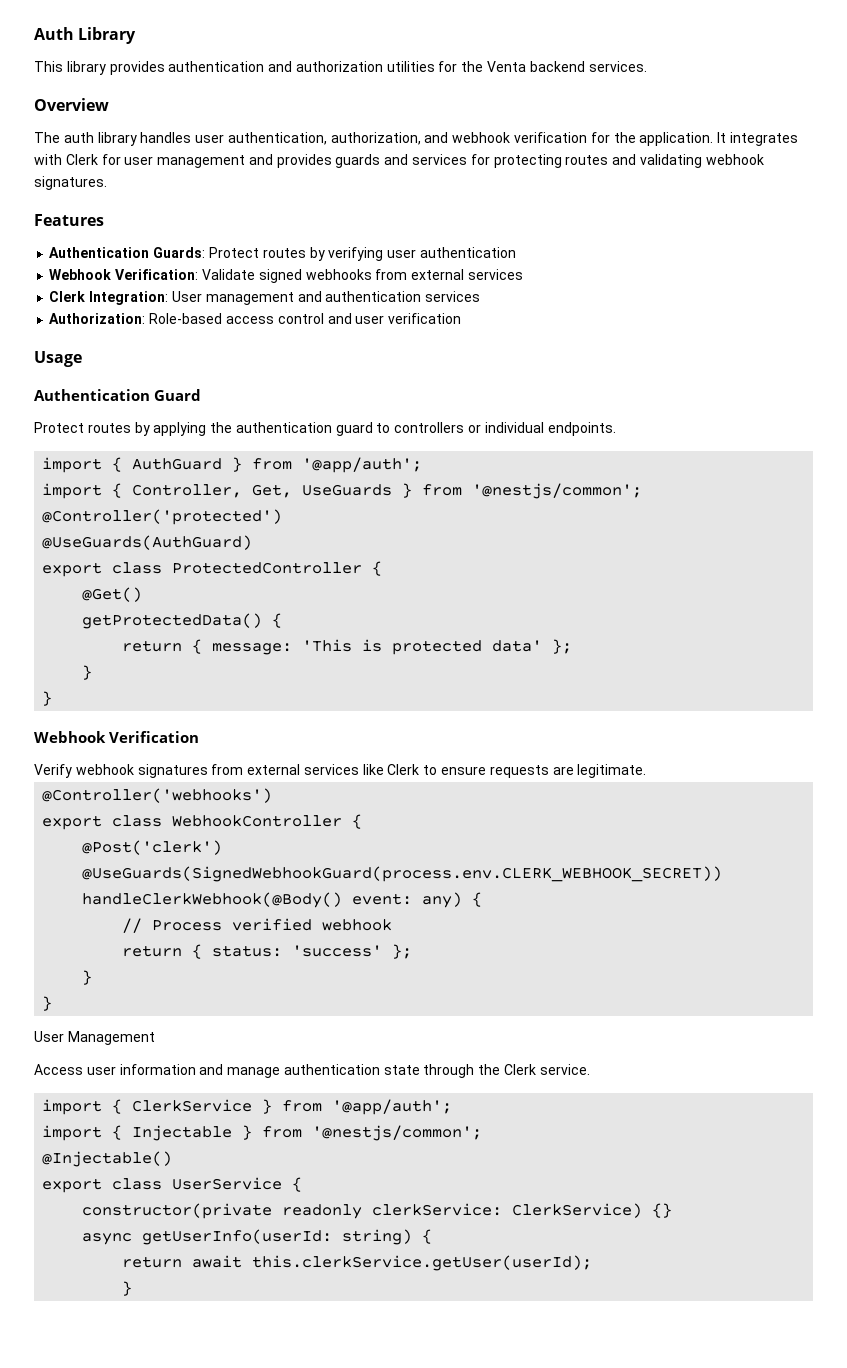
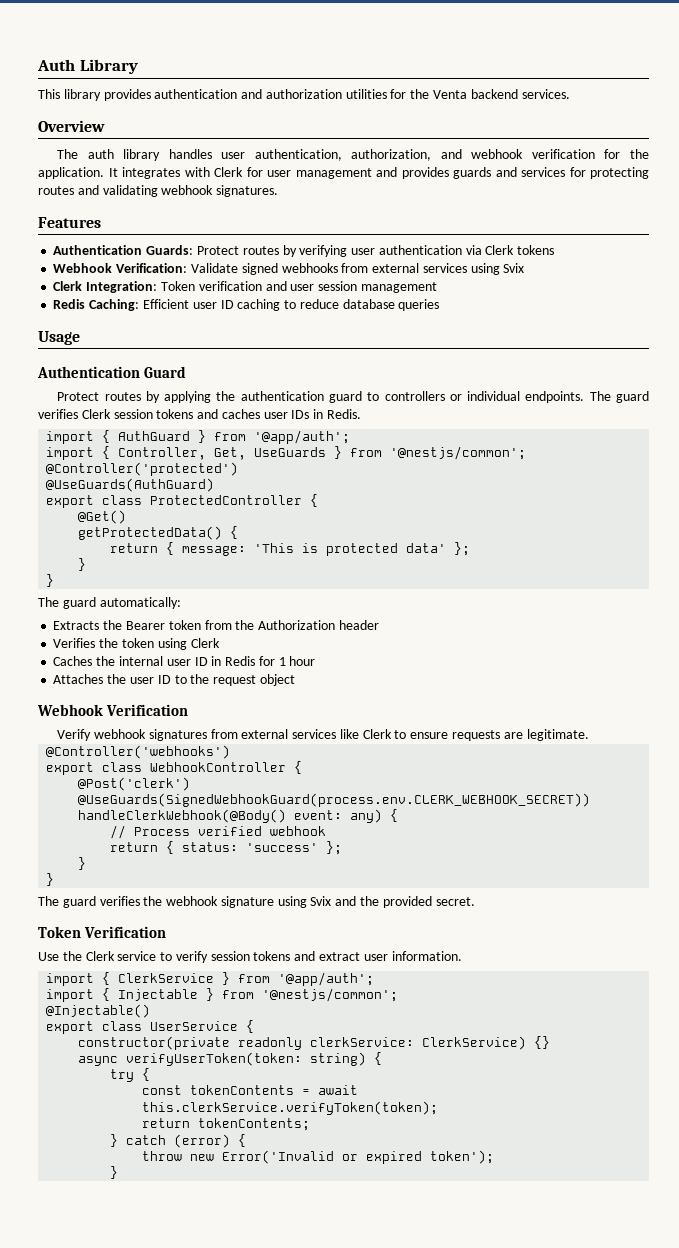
(516, 252) none -> [465,245,555,255] via Clerk tokens
(523, 274) none -> [470,263,525,275] using Svix
[171,291,481,305] [49,313,462,324] User management and authentication services // Authorization: Role-based access control and user verification -> [160,281,437,293] [53,299,440,311] Token verification and user session management // Redis Caching: Efficient user ID caching to reduce database queries
(616, 429) none -> [589,391,649,403] [38,409,362,419] The guard verifies Clerk session tokens and caches user IDs in Redis.
(53, 698) none -> [38,597,181,609] [53,620,379,630] [53,638,220,650] [53,656,316,666] [53,674,295,686] // The guard automatically: // Extracts the Bearer token from the Authorization header // Verifies the token using Clerk // Caches the internal user ID in Redis for 1 hour // Attaches the user ID to the request object
[34,1031,155,1045] [34,1064,590,1078] User Management // Access user information and manage authentication state through the Clerk service. -> [38,896,475,908] [38,926,166,938] [38,951,462,963] The guard verifies the webhook signature using Svix and the provided secret. // Token Verification // Use the Clerk service to verify session tokens and extract user information.
[142,1229,333,1245] getUserInfo(userId: -> [126,1052,303,1066] verifyUserToken(token:
[122,1255,593,1271] return await this.clerkService.getUser(userId); -> [110,1068,151,1082] [142,1085,359,1095] [142,1101,439,1115] [142,1118,311,1131] [110,1134,247,1148] [142,1150,495,1164] try { // const tokenContents = await this.clerkService.verifyToken(token); // return tokenContents; // } catch (error) { // throw new Error('Invalid or expired token');

